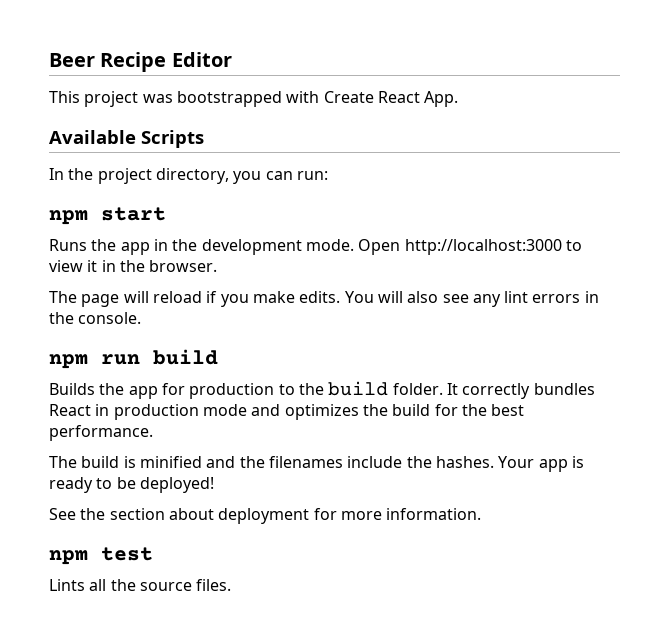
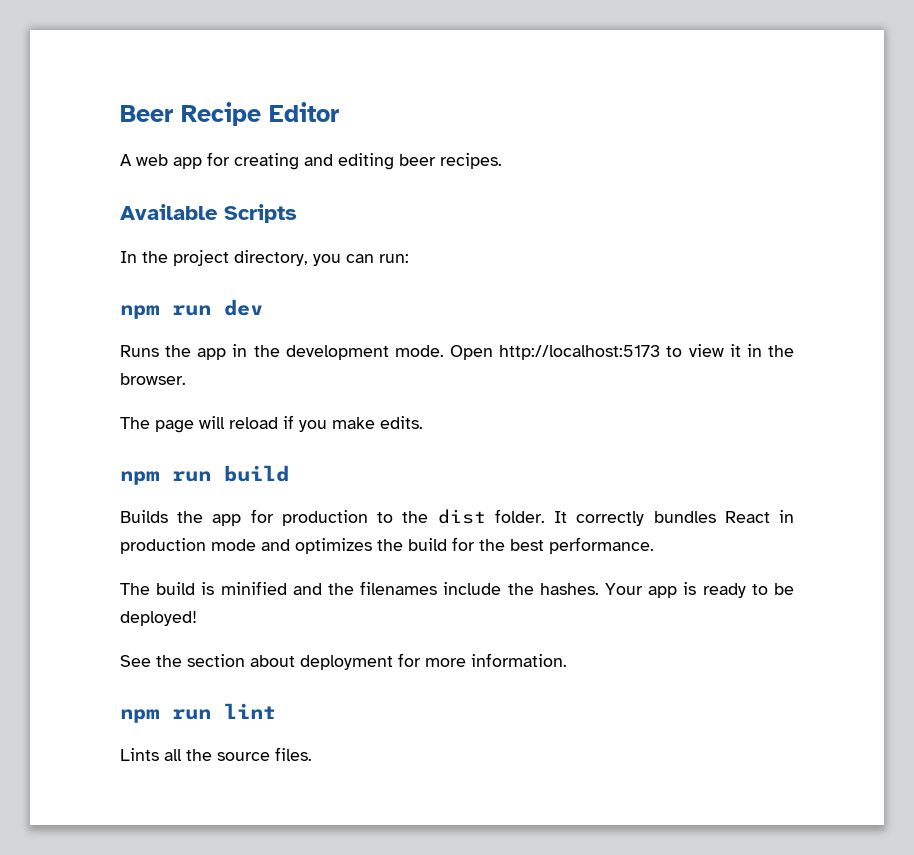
[49,91,459,107] This project was bootstrapped with Create React App. -> [120,152,502,170] A web app for creating and editing beer recipes.
[101,207,166,221] start -> [172,299,263,316] run dev
[404,239,562,255] http://localhost:3000 -> [499,345,661,360] http://localhost:5173
[344,291,599,307] [49,312,142,324] You will also see any lint errors in the console. -> (423, 422) none
[328,381,389,396] build -> [437,509,486,524] dist
[101,547,153,561] test -> [172,703,276,720] run lint

